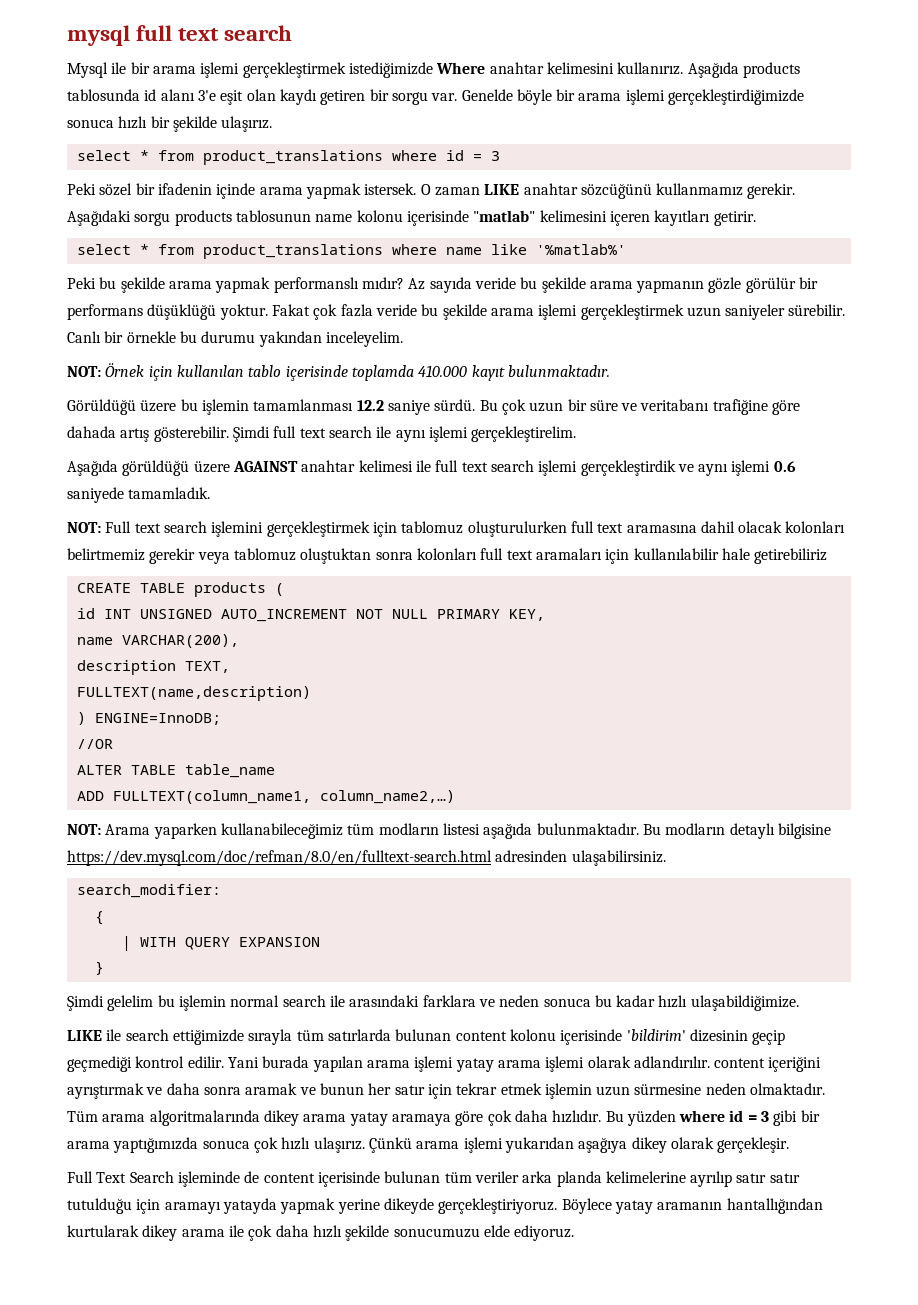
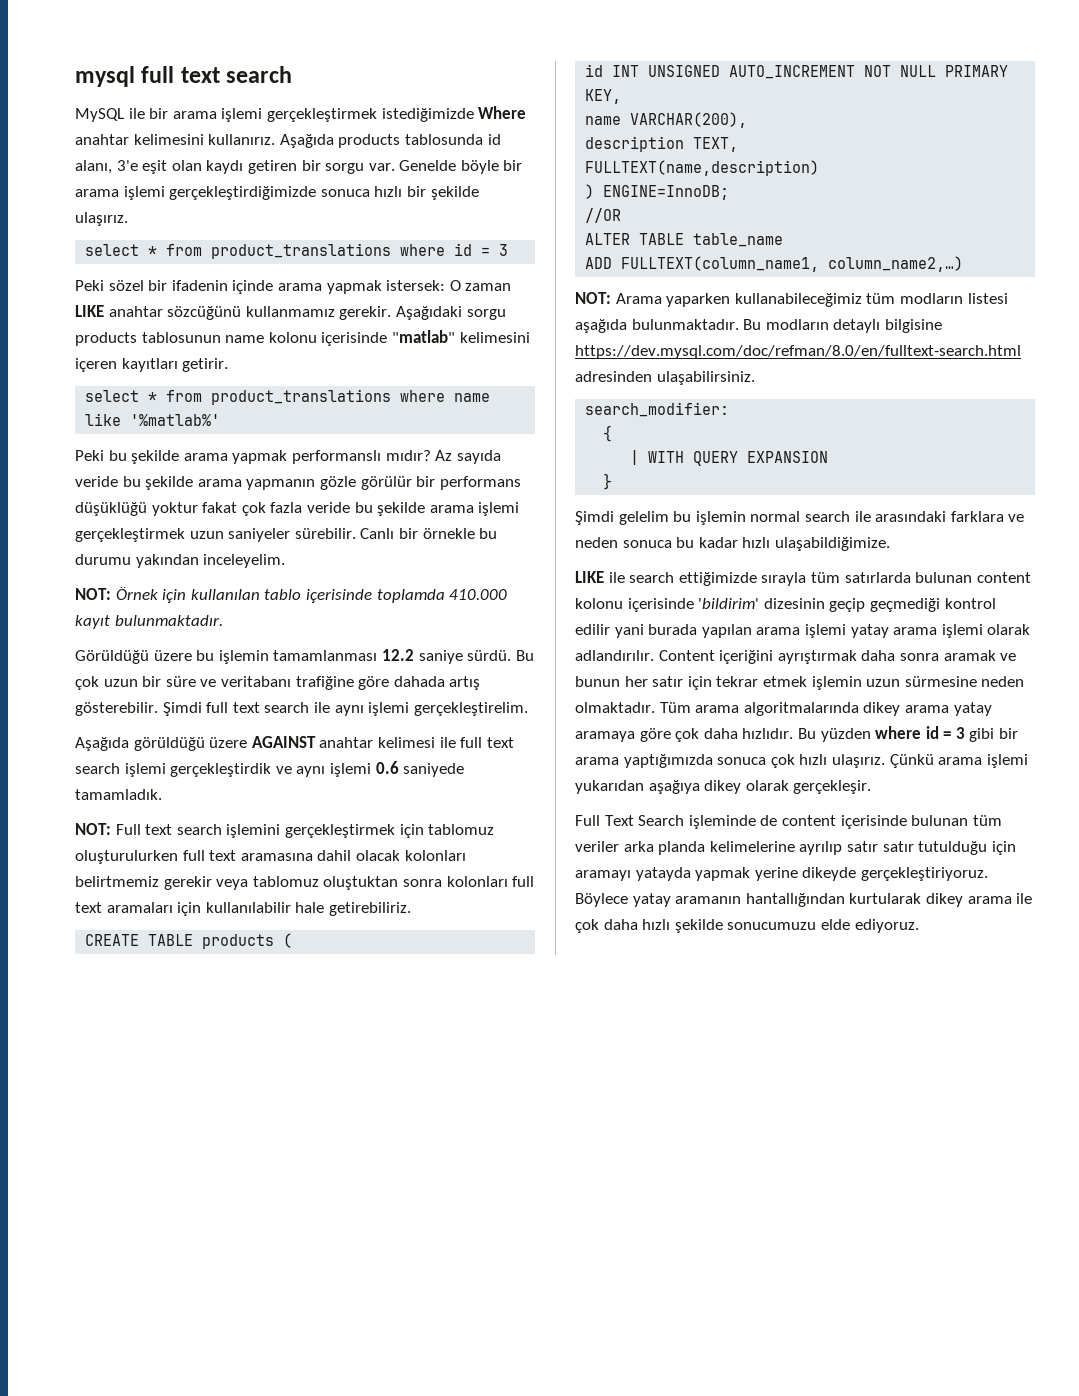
[67,62,108,78] Mysql -> [75,108,124,122] MySQL
[160,89,195,101] alanı -> [75,160,112,174] alanı,
[364,183,417,195] istersek. -> [386,280,446,291] istersek:
[219,304,310,320] yoktur. Fakat -> [151,502,238,516] yoktur fakat
[754,548,828,564] getirebiliriz -> [328,902,411,916] getirebiliriz.
[187,1056,259,1068] edilir. Yani -> [575,624,644,638] edilir yani
[714,1058,766,1068] content -> [658,650,715,661] Content
[146,1087,163,1095] ve -> (857, 657) none

